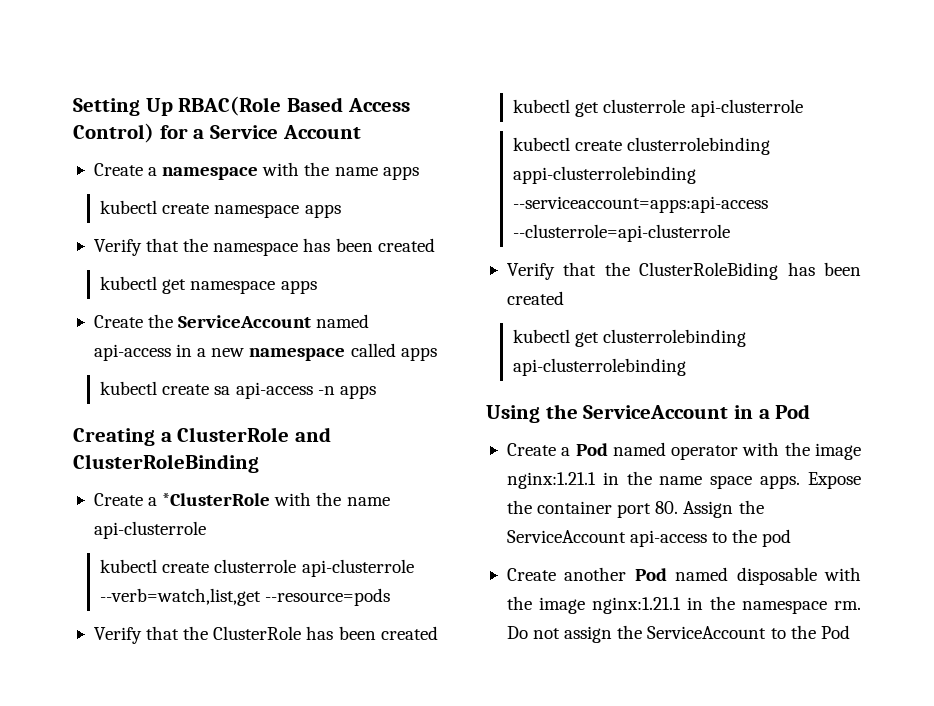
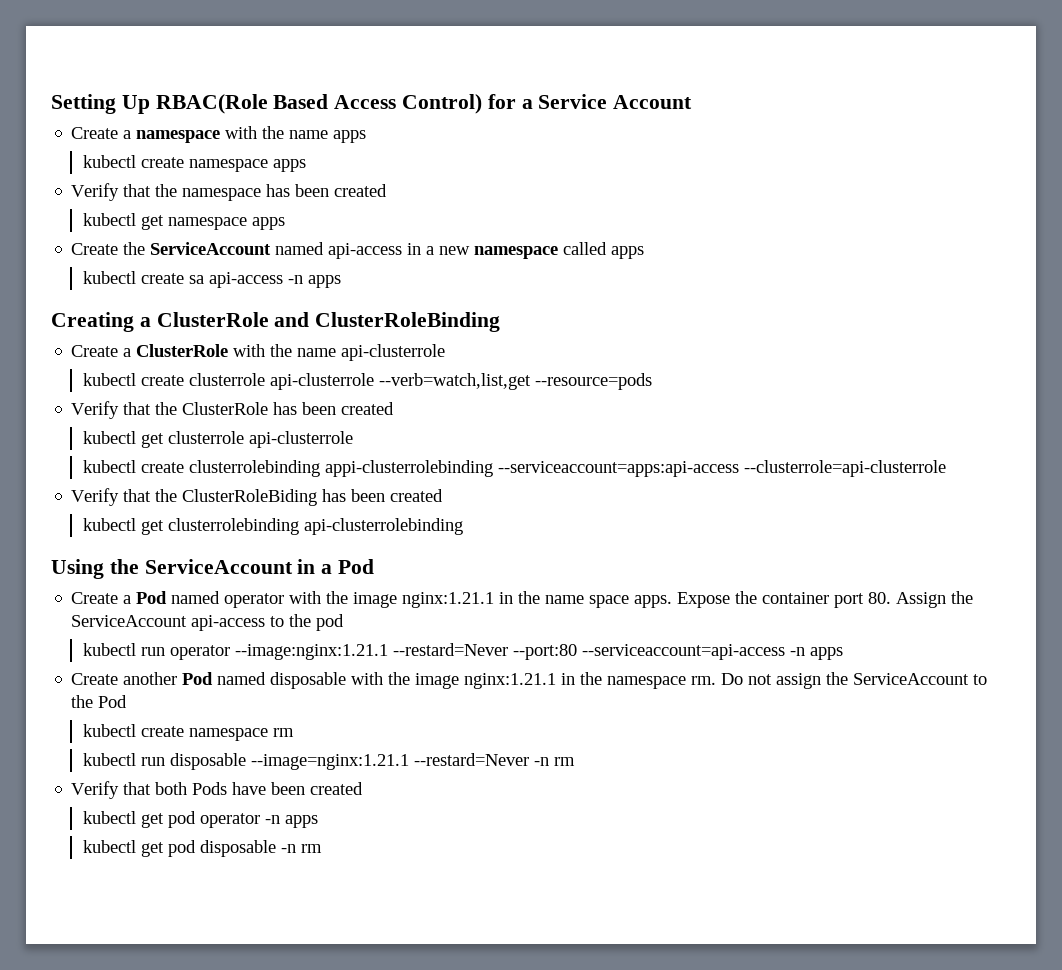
[162,493,271,506] *ClusterRole -> [136,344,229,357] ClusterRole
(792, 538) none -> [82,643,843,660] // kubectl run operator --image:nginx:1.21.1 --restard=Never --port:80 --serviceaccount=api-access -n apps
(850, 632) none -> [82,724,294,741] [82,753,575,770] [71,781,364,799] [82,811,318,828] [82,840,322,857] // kubectl create namespace rm // kubectl run disposable --image=nginx:1.21.1 --restard=Never -n rm // Verify that both Pods have been created // kubectl get pod operator -n apps // kubectl get pod disposable -n rm

